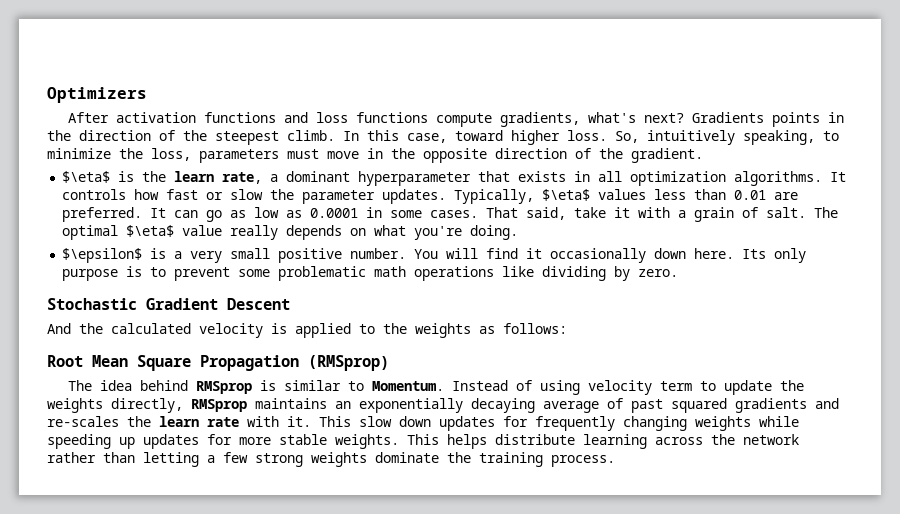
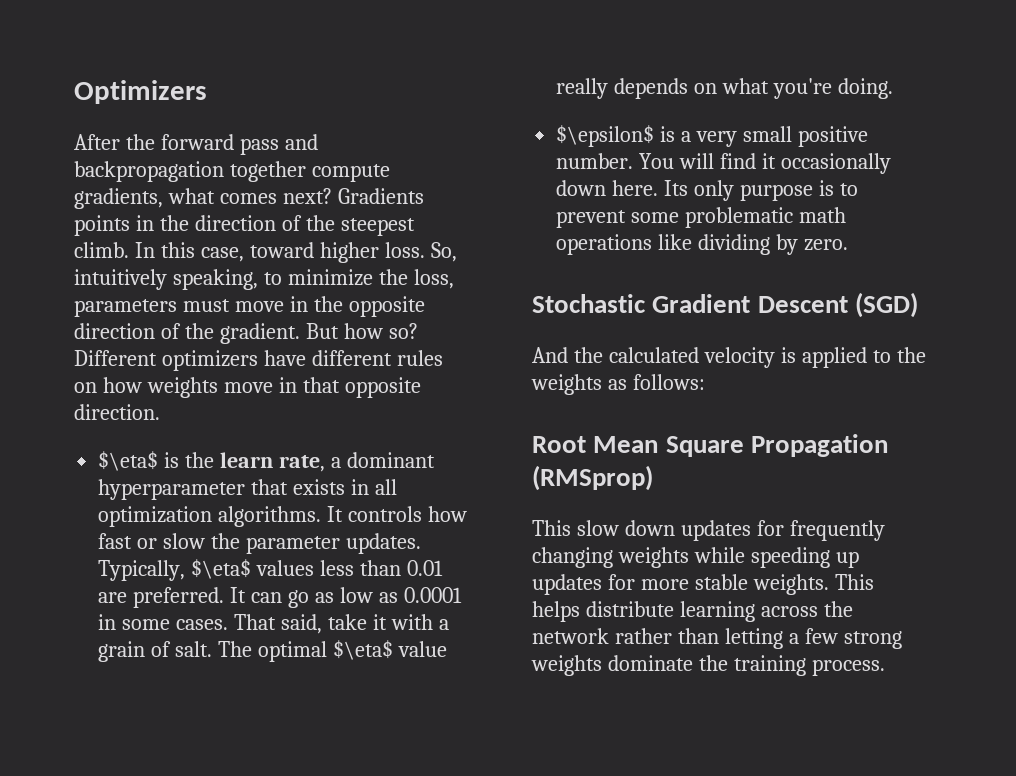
[116,112,637,127] activation functions and loss functions compute gradients, what's -> [125,134,318,155] [74,161,390,182] [74,188,277,209] the forward pass and backpropagation together compute gradients, what comes
(703, 155) none -> [305,323,418,339] [74,350,443,371] [74,377,421,398] [74,404,160,420] But how so? Different optimizers have different rules on how weights move in that opposite direction.
(290, 304) none -> [854,292,918,318] (SGD)
[68,380,805,395] [47,398,839,413] [47,416,311,427] The idea behind RMSprop is similar to Momentum. Instead of using velocity term to update the weights directly, RMSprop maintains an exponentially decaying average of past squared gradients and re-scales the learn rate with it. -> (653, 478) none

